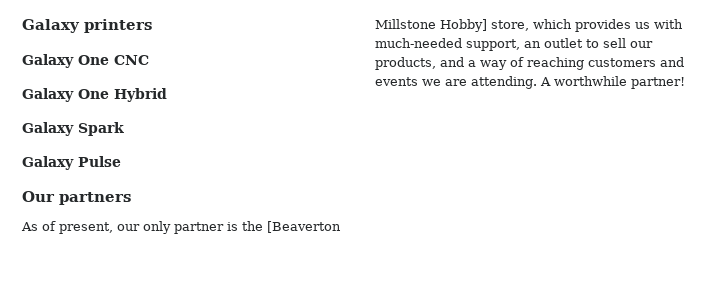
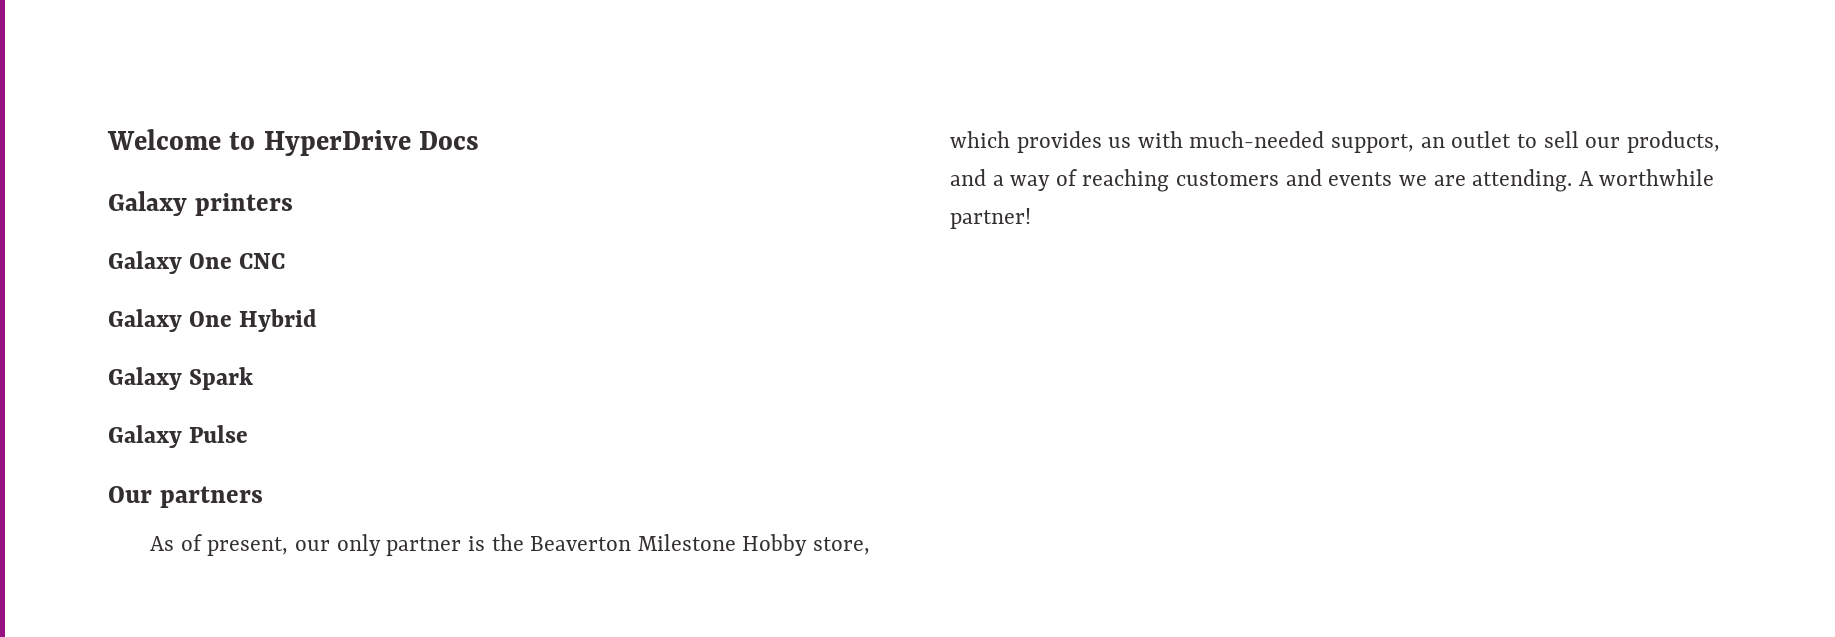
(22, 26) none -> [107,129,480,156] Welcome to HyperDrive Docs //
[267,221,341,233] [375,19,487,32] [Beaverton Millstone Hobby] -> [530,534,808,556] Beaverton Milestone Hobby

